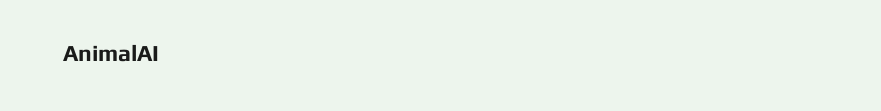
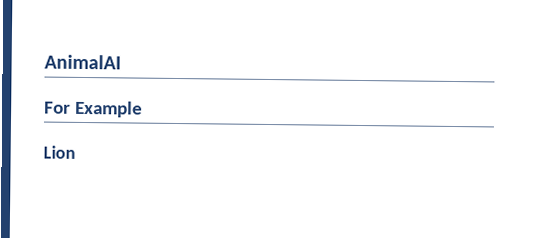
(159, 53) none -> [44,100,143,118] [43,145,76,159] // For Example // Lion

